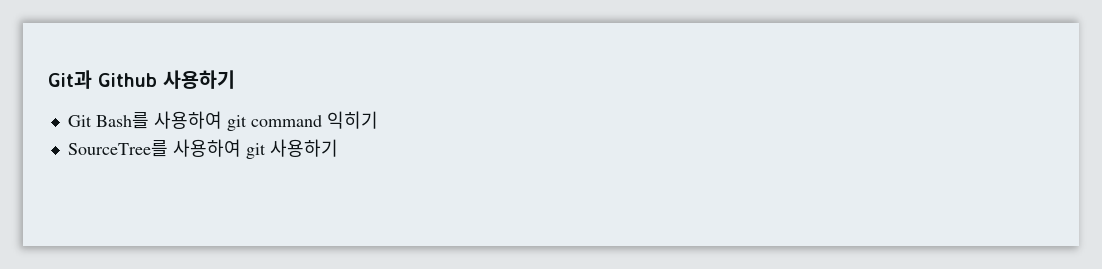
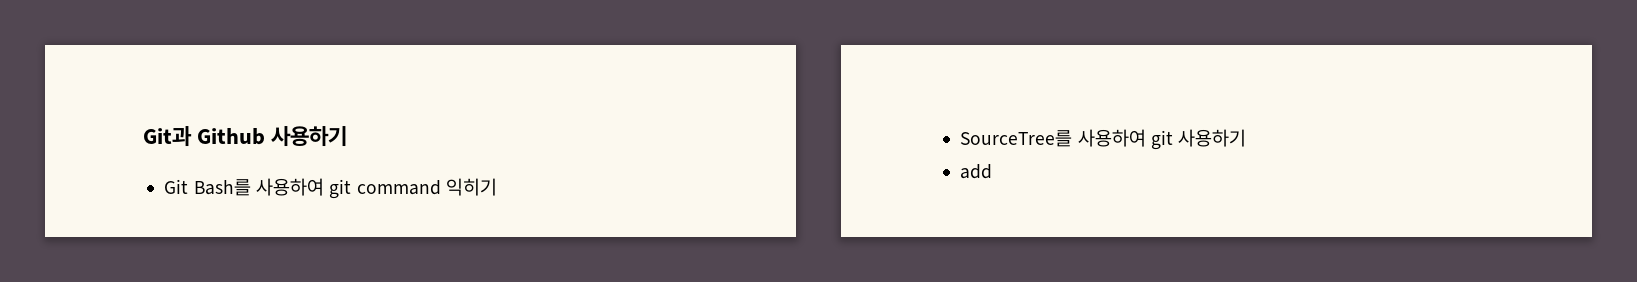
(338, 148) none -> [960,164,993,179] // add

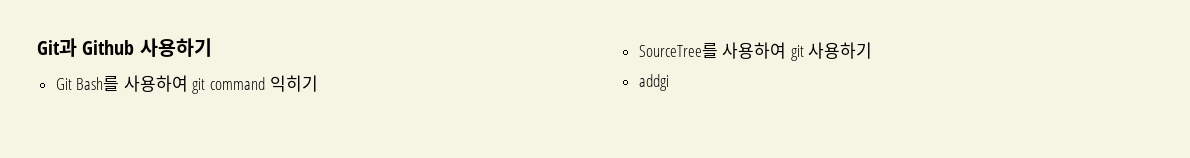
[960,164,993,179] add -> [638,74,669,91] addgi

